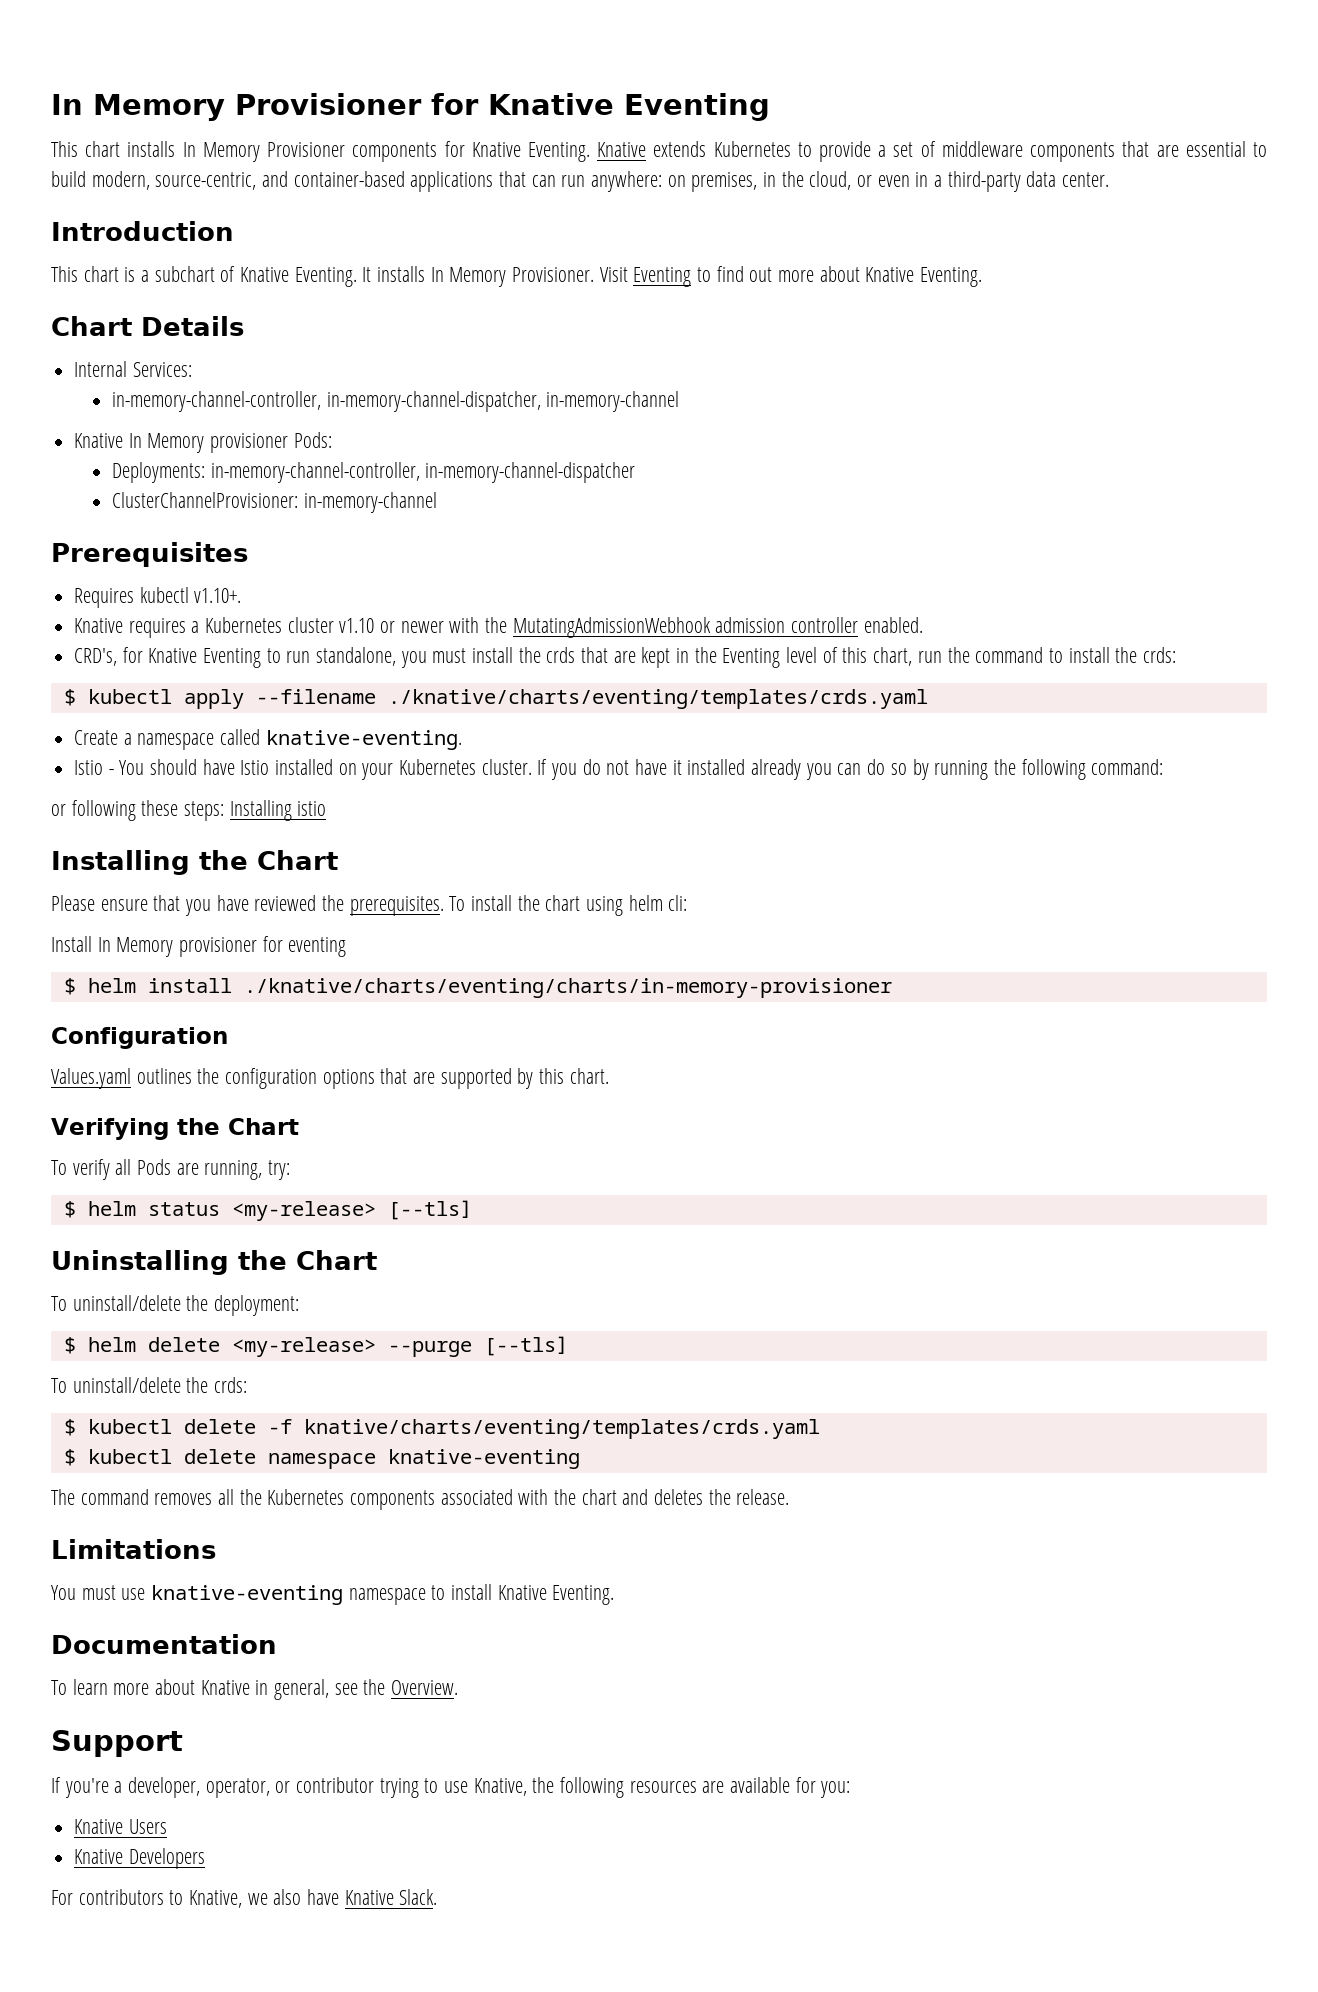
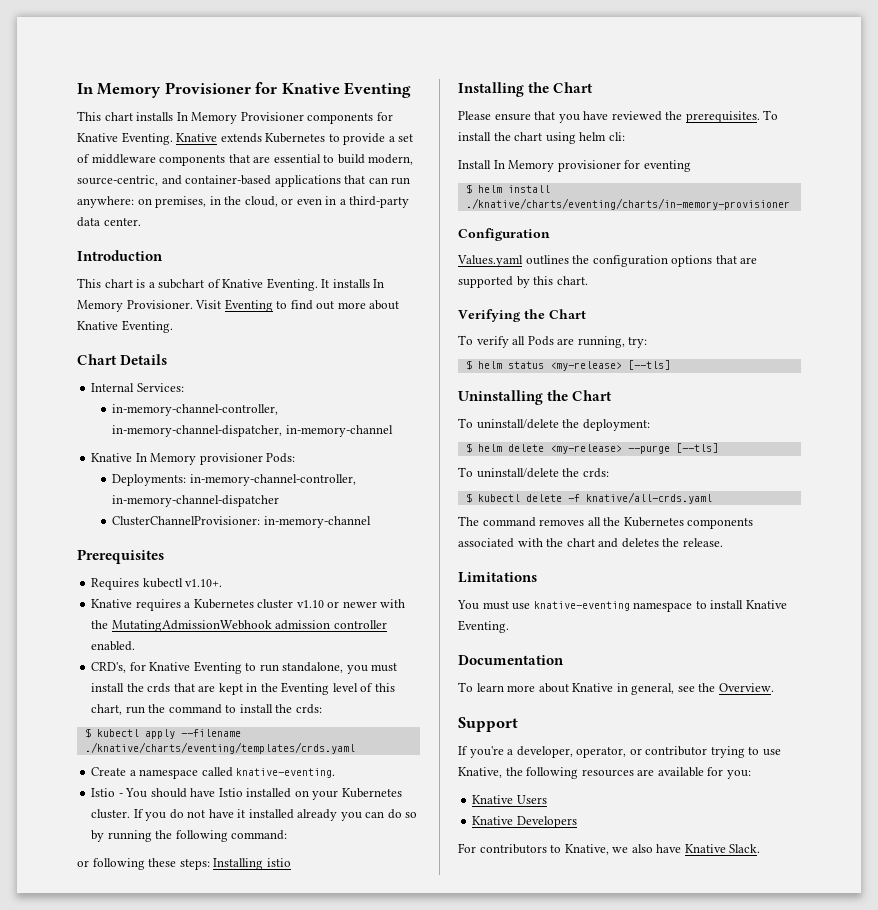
[303,1419,820,1439] [63,1449,580,1469] knative/charts/eventing/templates/crds.yaml // $ kubectl delete namespace knative-eventing -> [585,492,712,504] knative/all-crds.yaml

